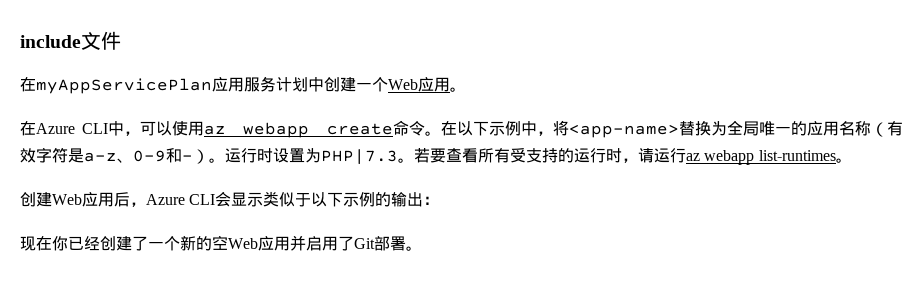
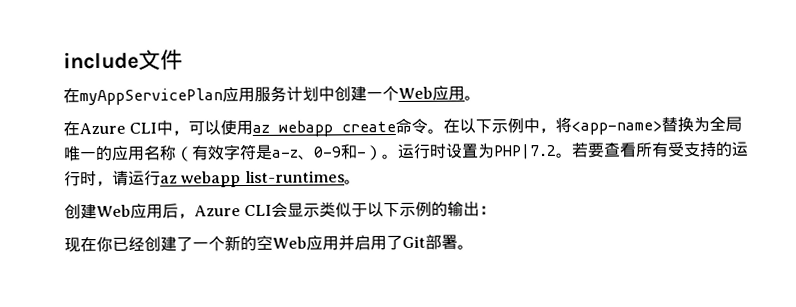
[321,149,398,165] PHP|7.3 -> [493,143,557,160] PHP|7.2

